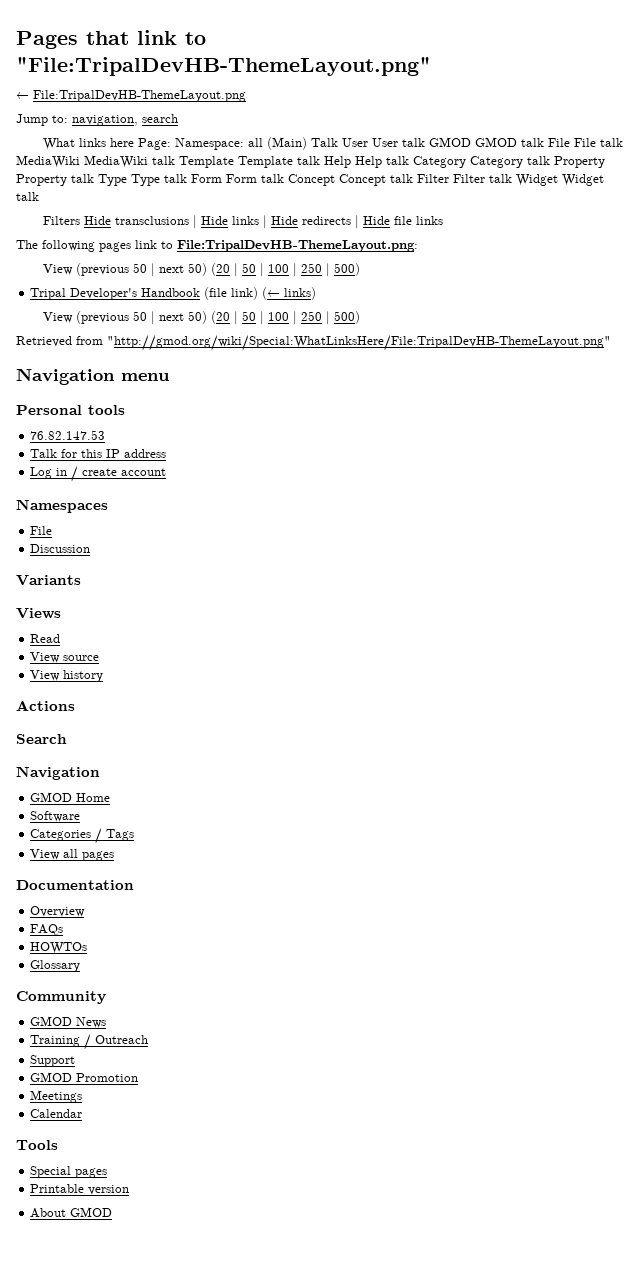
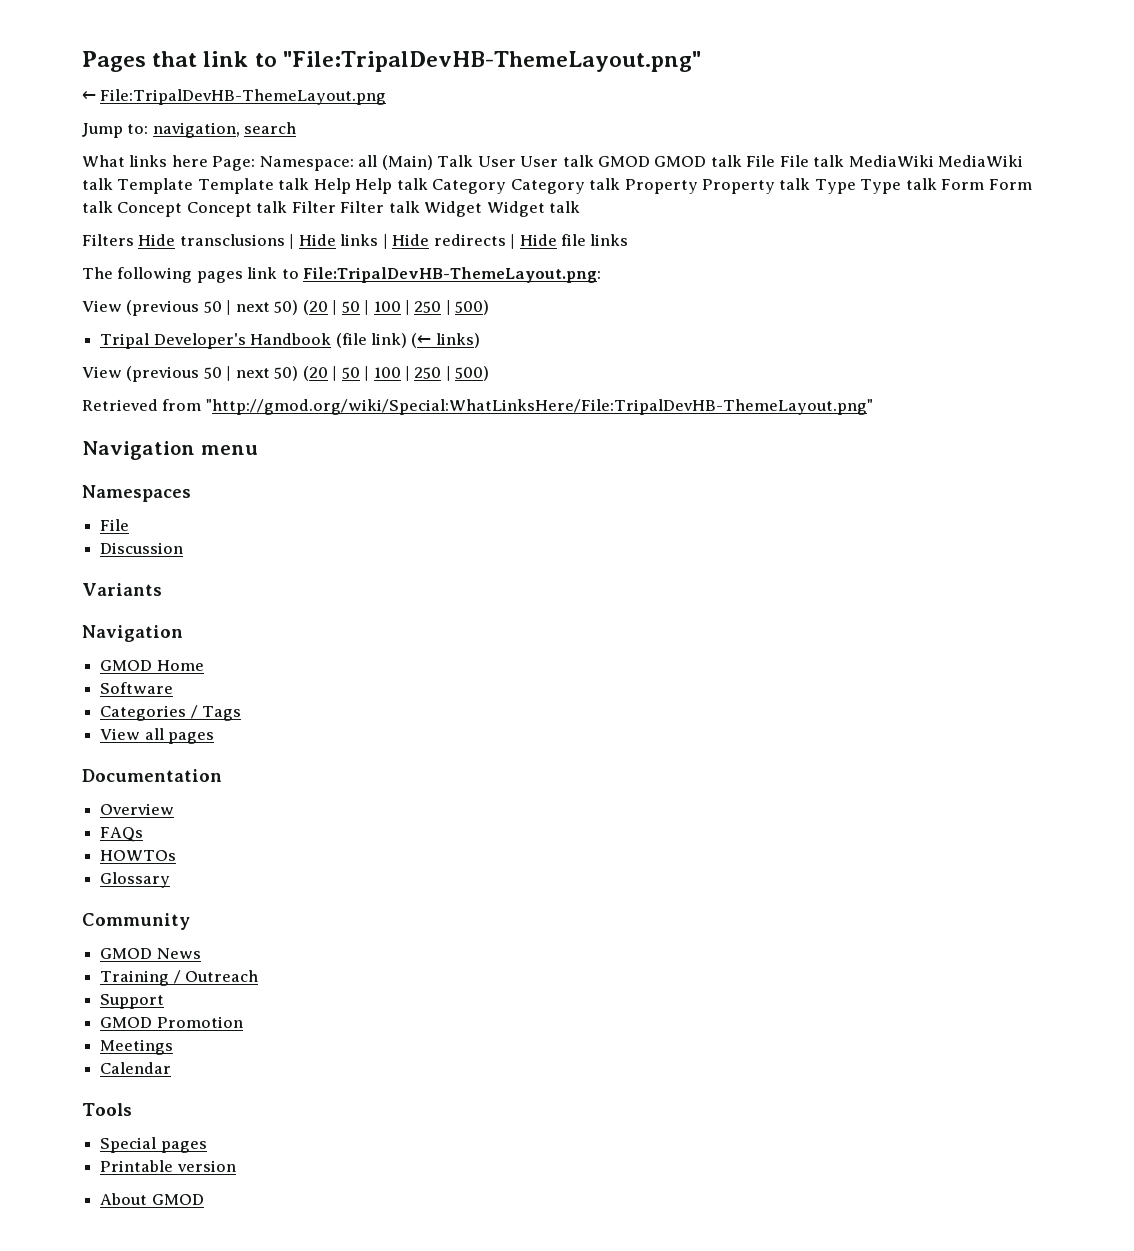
[16,405,125,415] [30,430,106,440] [30,449,167,458] [30,466,167,482] [16,499,108,513] [30,526,53,535] [30,544,91,553] [16,575,81,586] [16,608,61,619] [30,634,61,643] [30,652,100,663] [30,670,104,682] [16,700,75,711] [16,734,67,744] Personal tools // 76.82.147.53 // Talk for this IP address // Log in / create account // Namespaces // File // Discussion // Variants // Views // Read // View source // View history // Actions // Search -> [82,485,191,502] [100,519,130,531] [100,542,184,554] [82,583,162,596] Namespaces // File // Discussion // Variants

